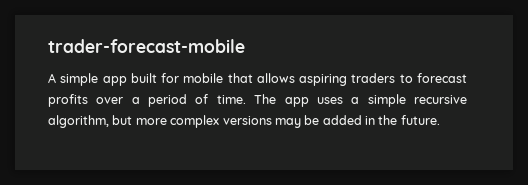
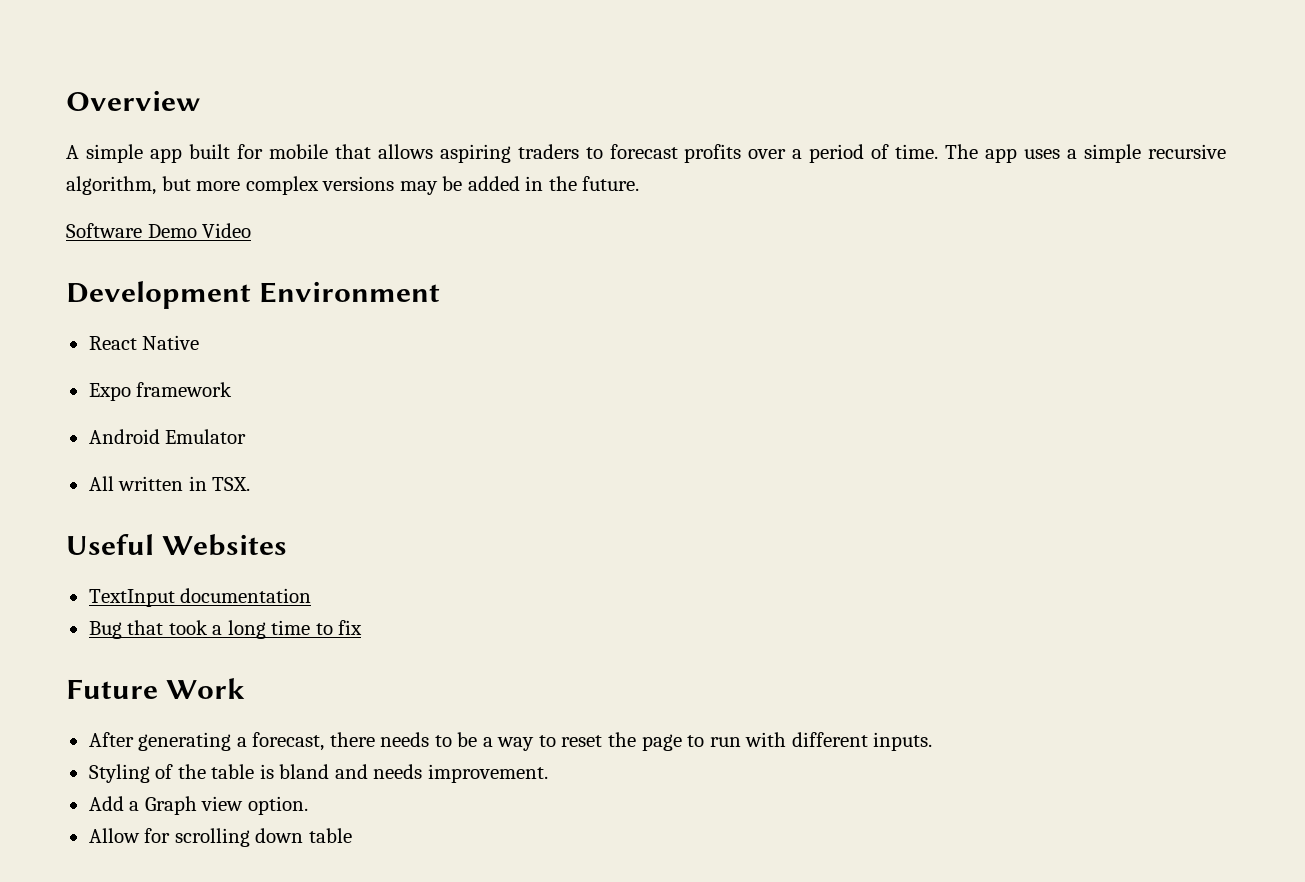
[48,39,245,53] trader-forecast-mobile -> [66,90,200,111] Overview
(440, 120) none -> [66,223,252,238] [66,281,441,309] [88,335,200,350] [88,382,233,401] [88,429,247,444] [88,476,251,491] [66,534,288,556] [88,588,312,607] [88,620,363,639] [66,678,246,699] [88,732,933,751] [88,764,548,783] [88,796,308,815] [88,828,352,847] // Software Demo Video // Development Environment // React Native // Expo framework // Android Emulator // All written in TSX. // Useful Websites // TextInput documentation // Bug that took a long time to fix // Future Work // After generating a forecast, there needs to be a way to reset the page to run with different inputs. // Styling of the table is bland and needs improvement. // Add a Graph view option. // Allow for scrolling down table

